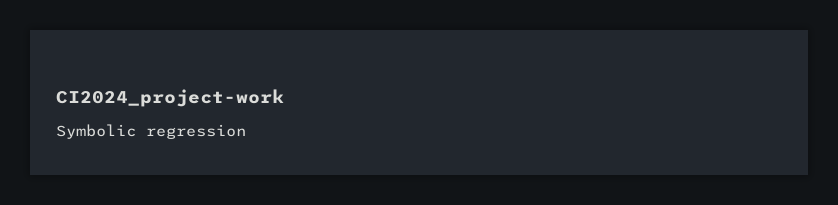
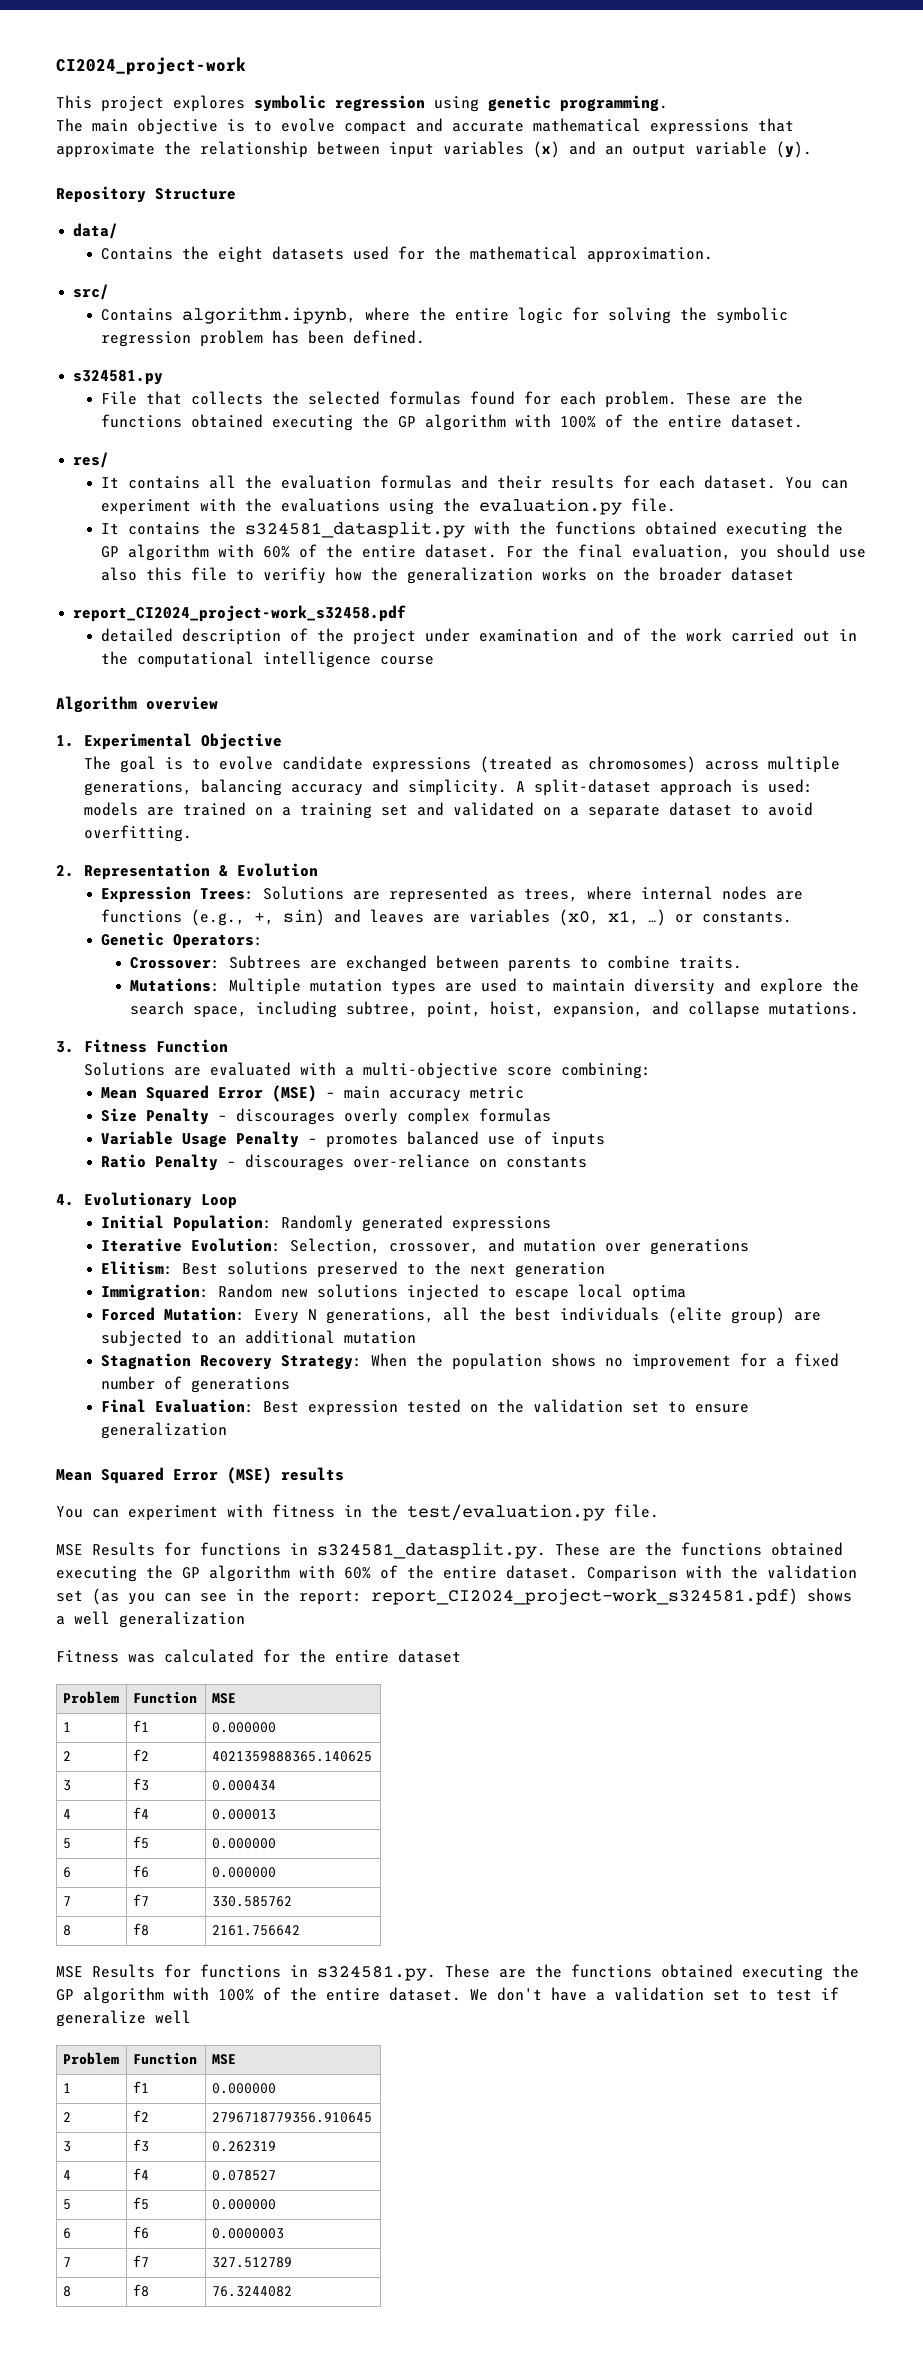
[56,124,246,139] Symbolic regression -> [56,95,668,112] [56,118,794,135] [56,141,812,158] [56,186,236,203] [73,223,119,239] [101,246,714,263] [73,284,110,300] [101,307,789,324] [101,330,426,347] [73,370,164,385] [101,391,804,408] [101,414,804,431] [73,452,110,468] [101,475,849,489] [101,498,677,515] [101,521,844,538] [101,544,867,561] [101,567,795,584] [73,605,407,622] [101,628,858,645] [101,651,435,668] [56,696,218,713] [56,733,283,750] [84,756,841,773] [84,779,814,796] [84,802,814,819] [84,825,193,842] [56,863,319,880] [101,886,804,903] [101,909,793,926] [101,932,264,949] [129,955,742,972] [129,978,859,995] [129,1001,859,1018] [56,1039,229,1053] [84,1062,652,1079] [101,1085,525,1102] [101,1108,552,1125] [101,1131,606,1148] [101,1154,588,1171] [56,1192,238,1209] [101,1215,552,1232] [101,1238,750,1255] [101,1261,606,1278] [101,1284,687,1301] [101,1307,822,1324] [101,1330,417,1346] [101,1353,840,1370] [101,1376,291,1393] [101,1399,750,1416] [101,1422,228,1439] [56,1467,344,1484] [56,1504,659,1521] [56,1542,843,1559] [56,1565,857,1582] [56,1588,852,1605] [56,1611,245,1628] [56,1649,461,1663] [62,1691,119,1704] [132,1691,197,1704] [211,1693,236,1704] [62,1722,71,1732] [132,1720,149,1732] [211,1722,276,1733] [62,1751,71,1761] [132,1749,149,1761] [211,1751,372,1762] [62,1780,71,1791] [132,1778,149,1791] [211,1780,276,1791] [62,1809,71,1819] [132,1807,149,1819] [211,1809,276,1820] [62,1838,71,1849] [132,1836,149,1849] [211,1838,276,1849] [62,1867,71,1878] [132,1865,149,1878] [211,1867,276,1878] [62,1896,71,1906] [132,1894,149,1906] [211,1896,292,1907] [62,1925,71,1936] [132,1923,149,1936] [211,1925,300,1936] [56,1964,859,1981] [56,1987,839,2004] [56,2010,191,2027] [62,2052,119,2065] [132,2052,197,2065] [211,2054,236,2065] [62,2083,71,2093] [132,2081,149,2093] [211,2083,276,2094] [62,2112,71,2122] [132,2110,149,2122] [211,2112,372,2123] [62,2141,71,2152] [132,2139,149,2152] [211,2141,276,2152] [62,2170,71,2180] [132,2168,149,2180] [211,2170,276,2181] [62,2199,71,2210] [132,2197,149,2210] [211,2199,276,2210] [62,2228,71,2239] [132,2226,149,2239] [211,2228,284,2239] [62,2257,71,2267] [132,2255,149,2267] [211,2257,292,2268] [62,2286,71,2297] [132,2284,149,2297] [211,2286,292,2297] This project explores symbolic regression using genetic programming. // The main objective is to evolve compact and accurate mathematical expressions that approximate the relationship between input variables (x) and an output variable (y). // Repository Structure // data/ // Contains the eight datasets used for the mathematical approximation. // src/ // Contains algorithm.ipynb, where the entire logic for solving the symbolic regression problem has been defined. // s324581.py // File that collects the selected formulas found for each problem. These are the functions obtained executing the GP algorithm with 100% of the entire dataset. // res/ // It contains all the evaluation formulas and their results for each dataset. You can experiment with the evaluations using the evaluation.py file. // It contains the s324581_datasplit.py with the functions obtained executing the GP algorithm with 60% of the entire dataset. For the final evaluation, you should use also this file to verifiy how the generalization works on the broader dataset // report_CI2024_project-work_s32458.pdf // detailed description of the project under examination and of the work carried out in the computational intelligence course // Algorithm overview // 1. Experimental Objective // The goal is to evolve candidate expressions (treated as chromosomes) across multiple generations, balancing accuracy and simplicity. A split-dataset approach is used: models are trained on a training set and validated on a separate dataset to avoid overfitting. // 2. Representation & Evolution // Expression Trees: Solutions are represented as trees, where internal nodes are functions (e.g., +, sin) and leaves are variables (x0, x1, …) or constants. // Genetic Operators: // Crossover: Subtrees are exchanged between parents to combine traits. // Mutations: Multiple mutation types are used to maintain diversity and explore the search space, including subtree, point, hoist, expansion, and collapse mutations. // 3. Fitness Function // Solutions are evaluated with a multi-objective score combining: // Mean Squared Error (MSE) – main accuracy metric // Size Penalty – discourages overly complex formulas // Variable Usage Penalty – promotes balanced use of inputs // Ratio Penalty – discourages over-reliance on constants // 4. Evolutionary Loop // Initial Population: Randomly generated expressions // Iterative Evolution: Selection, crossover, and mutation over generations // Elitism: Best solutions preserved to the next generation // Immigration: Random new solutions injected to escape local optima // Forced Mutation: Every N generations, all the best individuals (elite group) are subjected to an additional mutation // Stagnation Recovery Strategy: When the population shows no improvement for a fixed number of generations // Final Evaluation: Best expression tested on the validation set to ensure generalization // Mean Squared Error (MSE) results // You can experiment with fitness in the test/evaluation.py file. // MSE Results for functions in s324581_datasplit.py. These are the functions obtained executing the GP algorithm with 60% of the entire dataset. Comparison with the validation set (as you can see in the report: report_CI2024_project-work_s324581.pdf) shows a well generalization // Fitness was calculated for the entire dataset // Problem | Function | MSE // 1 | f1 | 0.000000 // 2 | f2 | 4021359888365.140625 // 3 | f3 | 0.000434 // 4 | f4 | 0.000013 // 5 | f5 | 0.000000 // 6 | f6 | 0.000000 // 7 | f7 | 330.585762 // 8 | f8 | 2161.756642 // MSE Results for functions in s324581.py. These are the functions obtained executing the GP algorithm with 100% of the entire dataset. We don't have a validation set to test if generalize well // Problem | Function | MSE // 1 | f1 | 0.000000 // 2 | f2 | 2796718779356.910645 // 3 | f3 | 0.262319 // 4 | f4 | 0.078527 // 5 | f5 | 0.000000 // 6 | f6 | 0.0000003 // 7 | f7 | 327.512789 // 8 | f8 | 76.3244082

